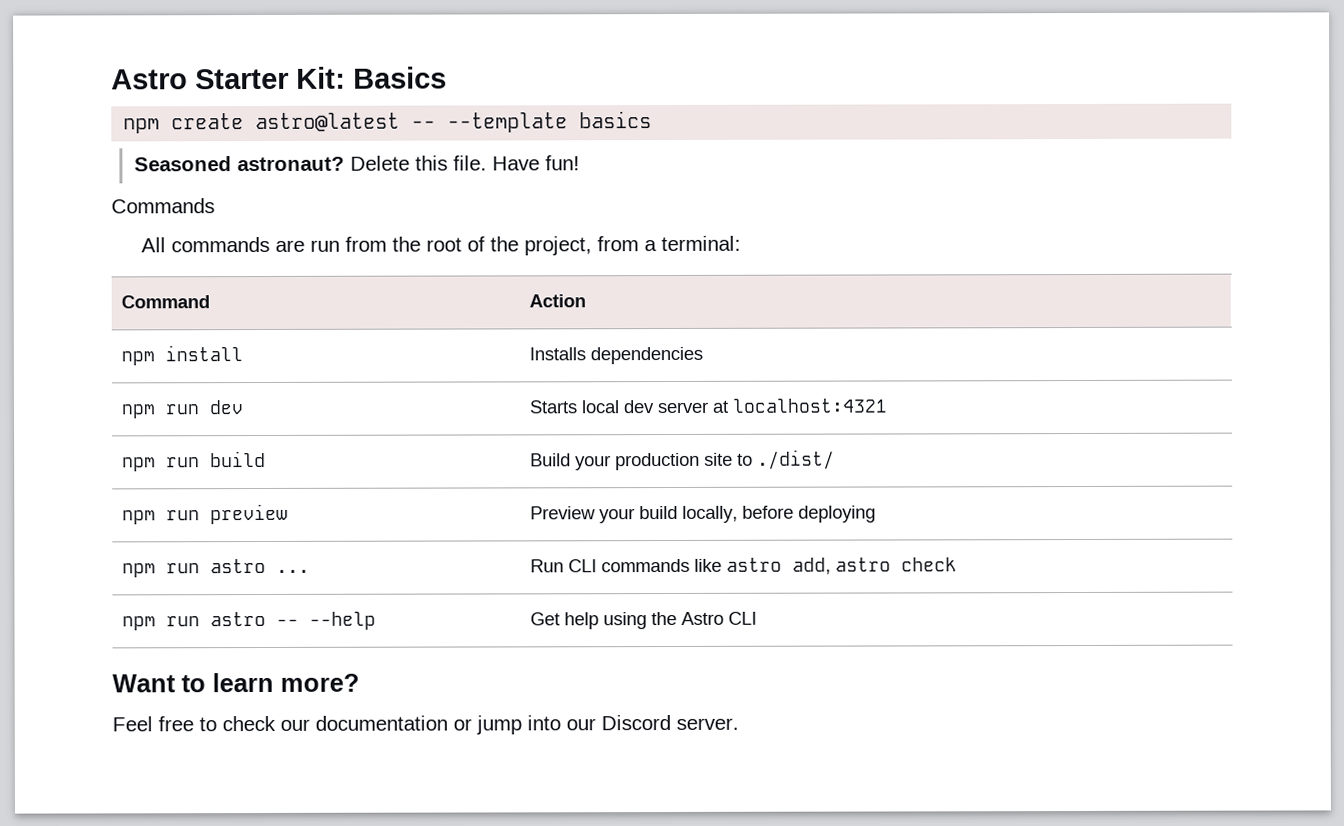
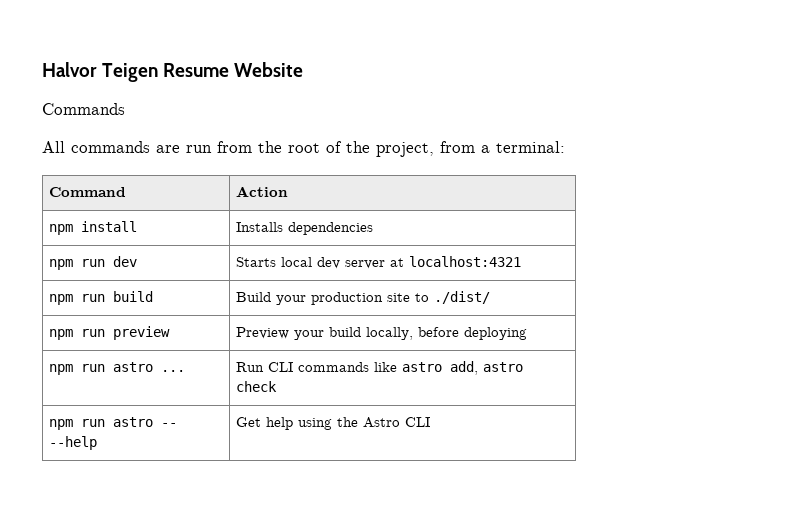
[111,66,447,90] [123,111,653,134] [133,155,580,172] Astro Starter Kit: Basics // npm create astro@latest -- --template basics // Seasoned astronaut? Delete this file. Have fun! -> [42,62,304,82] Halvor Teigen Resume Website
[112,672,360,693] [112,715,739,735] // Want to learn more? // Feel free to check our documentation or jump into our Discord server. -> (430, 422) none

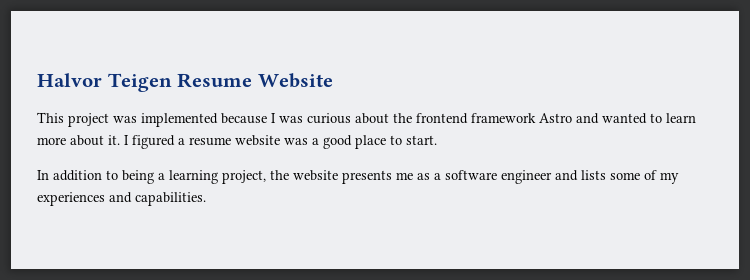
[42,103,125,115] [42,141,565,157] [48,187,126,197] [235,186,288,197] [48,221,137,235] [235,222,373,235] [48,256,137,270] [235,256,521,269] [48,291,153,305] [235,291,490,305] [48,326,170,340] [235,327,527,340] [48,362,185,375] [235,361,523,375] [235,381,277,392] [48,417,177,430] [48,436,97,450] [235,417,430,430] Commands // All commands are run from the root of the project, from a terminal: // Command | Action // npm install | Installs dependencies // npm run dev | Starts local dev server at localhost:4321 // npm run build | Build your production site to ./dist/ // npm run preview | Preview your build locally, before deploying // npm run astro ... | Run CLI commands like astro add, astro check // npm run astro -- --help | Get help using the Astro CLI -> [37,112,696,127] [37,135,437,149] [37,170,679,184] [37,192,206,206] This project was implemented because I was curious about the frontend framework Astro and wanted to learn more about it. I figured a resume website was a good place to start. // In addition to being a learning project, the website presents me as a software engineer and lists some of my experiences and capabilities.

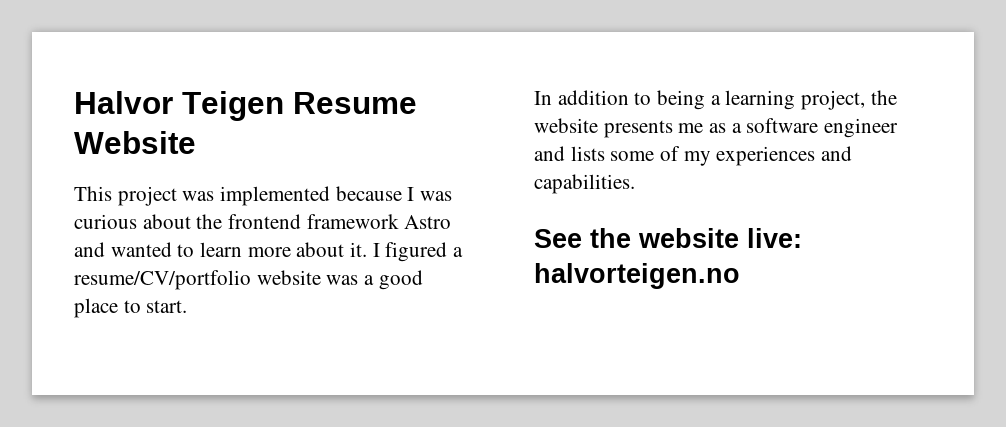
[189,137,231,146] resume -> [74,270,251,290] resume/CV/portfolio
(206, 199) none -> [534,228,802,248] [534,263,740,289] // See the website live: halvorteigen.no

